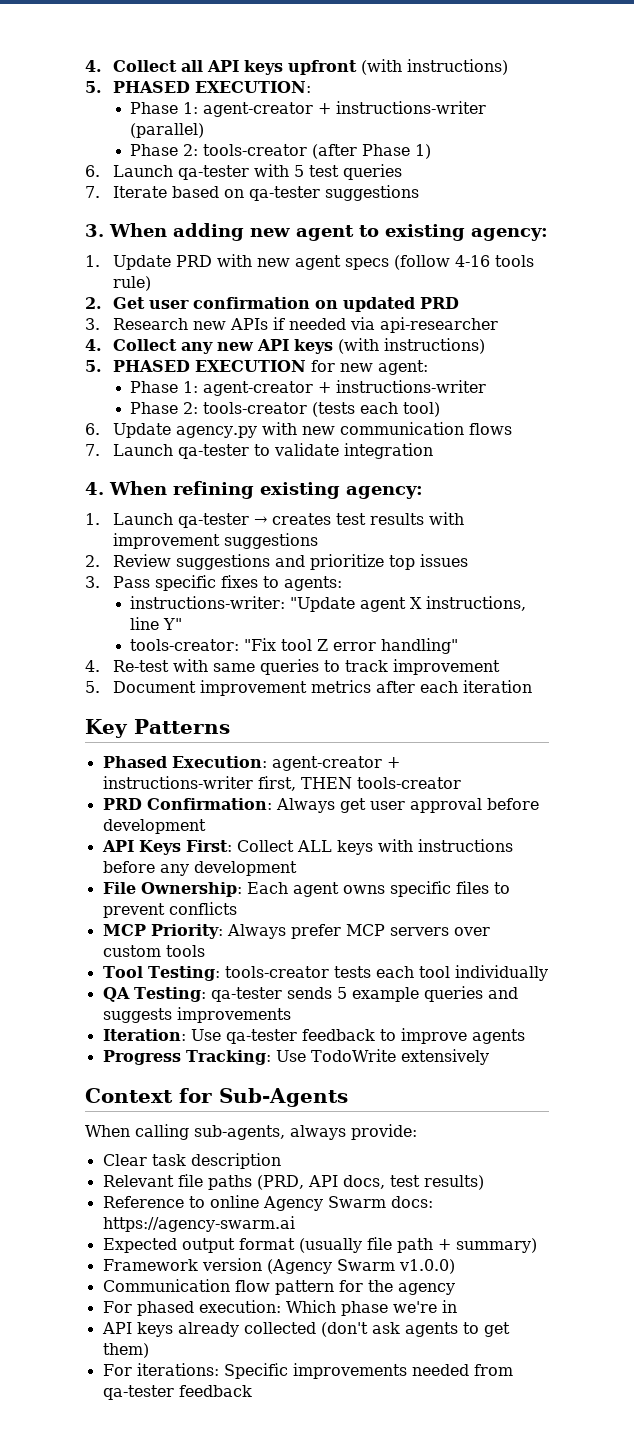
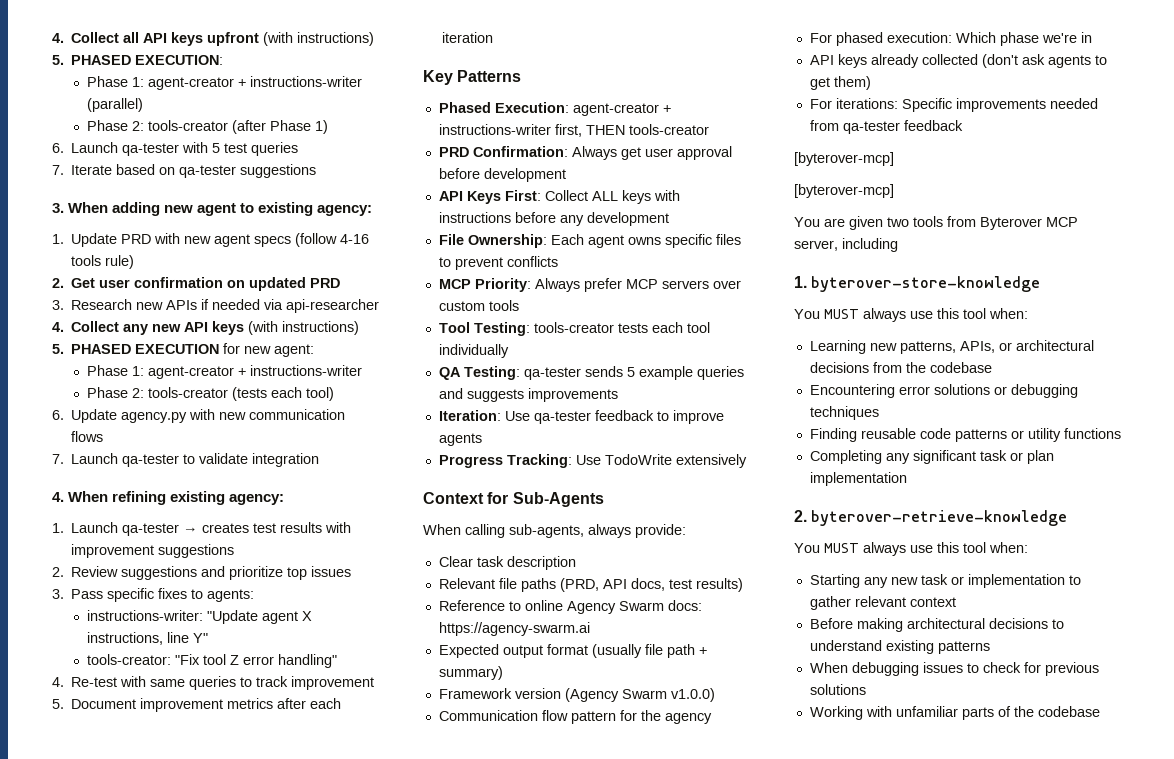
(252, 1391) none -> [794,152,894,166] [794,184,894,198] [794,216,1078,230] [794,238,898,252] [794,276,1041,292] [794,308,1028,322] [809,340,1094,354] [809,362,992,373] [809,384,1078,398] [809,406,879,420] [809,428,1121,442] [809,450,1054,464] [809,472,907,486] [794,510,1068,526] [794,542,1028,556] [809,574,1081,588] [809,596,956,610] [809,618,1064,632] [809,640,990,654] [809,662,1099,676] [809,684,866,695] [809,706,1100,720] // [byterover-mcp] // [byterover-mcp] // You are given two tools from Byterover MCP server, including // 1. byterover-store-knowledge // You MUST always use this tool when: // Learning new patterns, APIs, or architectural decisions from the codebase // Encountering error solutions or debugging techniques // Finding reusable code patterns or utility functions // Completing any significant task or plan implementation // 2. byterover-retrieve-knowledge // You MUST always use this tool when: // Starting any new task or implementation to gather relevant context // Before making architectural decisions to understand existing patterns // When debugging issues to check for previous solutions // Working with unfamiliar parts of the codebase

